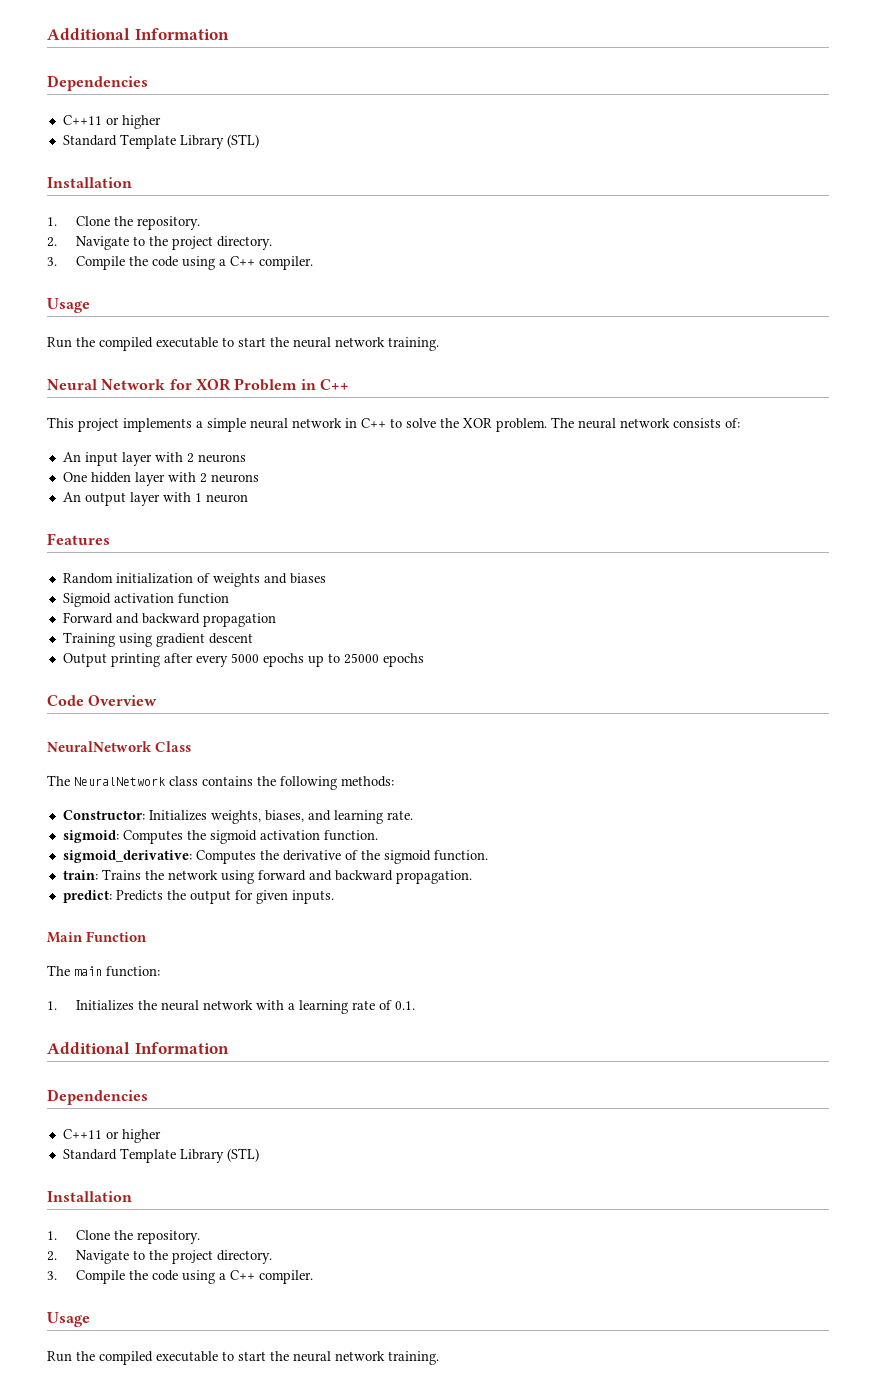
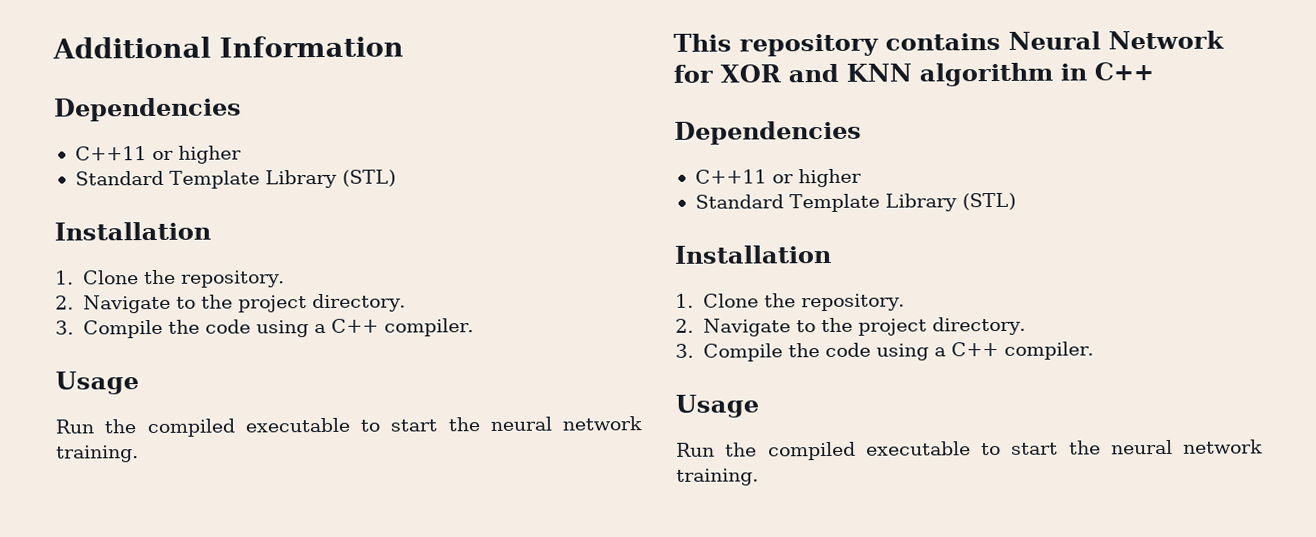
(439, 344) none -> [673,32,1001,57] This repository contains
[234,378,349,391] [47,417,740,432] [62,452,246,466] [62,472,259,486] [62,492,248,506] [47,533,110,545] [62,573,326,587] [62,593,229,607] [62,612,276,627] [62,632,253,647] [62,653,424,667] [47,695,158,706] [47,741,192,752] [47,775,394,790] [62,810,413,824] [62,830,378,844] [62,850,488,864] [62,869,472,884] [62,890,334,904] [47,931,148,943] [47,965,160,977] [47,1000,415,1014] [47,1042,229,1054] Problem in C++ // This project implements a simple neural network in C++ to solve the XOR problem. The neural network consists of: // An input layer with 2 neurons // One hidden layer with 2 neurons // An output layer with 1 neuron // Features // Random initialization of weights and biases // Sigmoid activation function // Forward and backward propagation // Training using gradient descent // Output printing after every 5000 epochs up to 25000 epochs // Code Overview // NeuralNetwork Class // The NeuralNetwork class contains the following methods: // Constructor: Initializes weights, biases, and learning rate. // sigmoid: Computes the sigmoid activation function. // sigmoid_derivative: Computes the derivative of the sigmoid function. // train: Trains the network using forward and backward propagation. // predict: Predicts the output for given inputs. // Main Function // The main function: // 1. Initializes the neural network with a learning rate of 0.1. // Additional Information -> [788,62,1154,87] and KNN algorithm in C++

